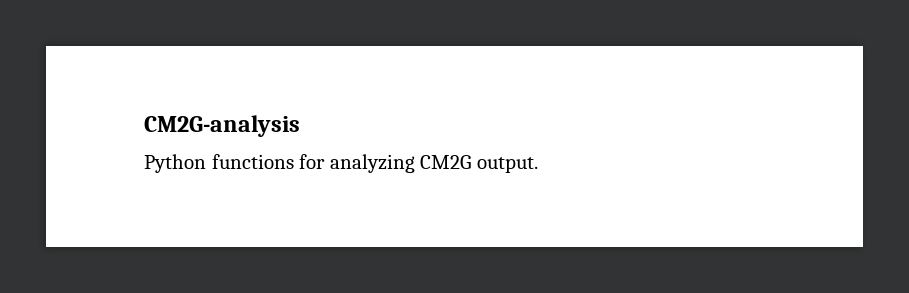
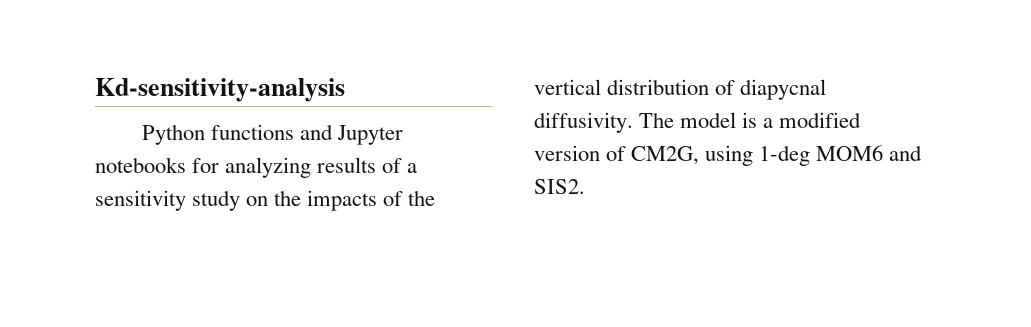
[144,115,300,137] CM2G-analysis -> [95,78,345,102] Kd-sensitivity-analysis
[299,154,538,173] for analyzing CM2G output. -> [300,124,404,145] [95,157,418,178] [95,190,436,211] [534,79,827,100] [534,112,862,133] [534,145,923,166] [534,179,585,194] and Jupyter notebooks for analyzing results of a sensitivity study on the impacts of the vertical distribution of diapycnal diffusivity. The model is a modified version of CM2G, using 1-deg MOM6 and SIS2.

